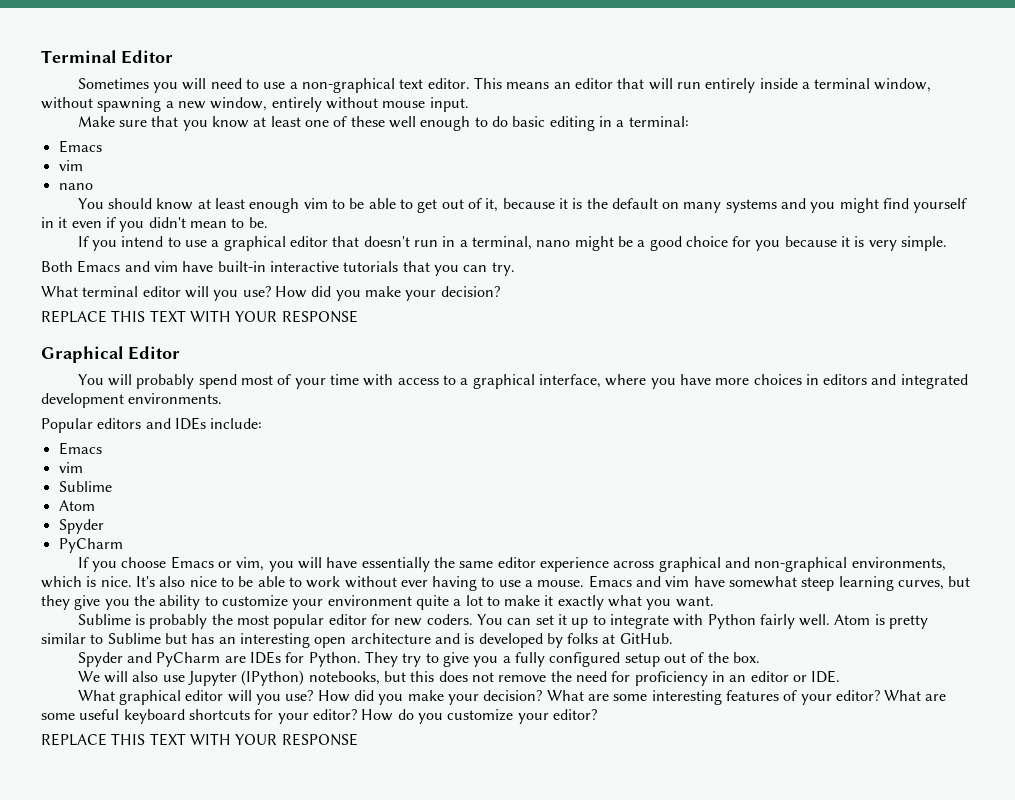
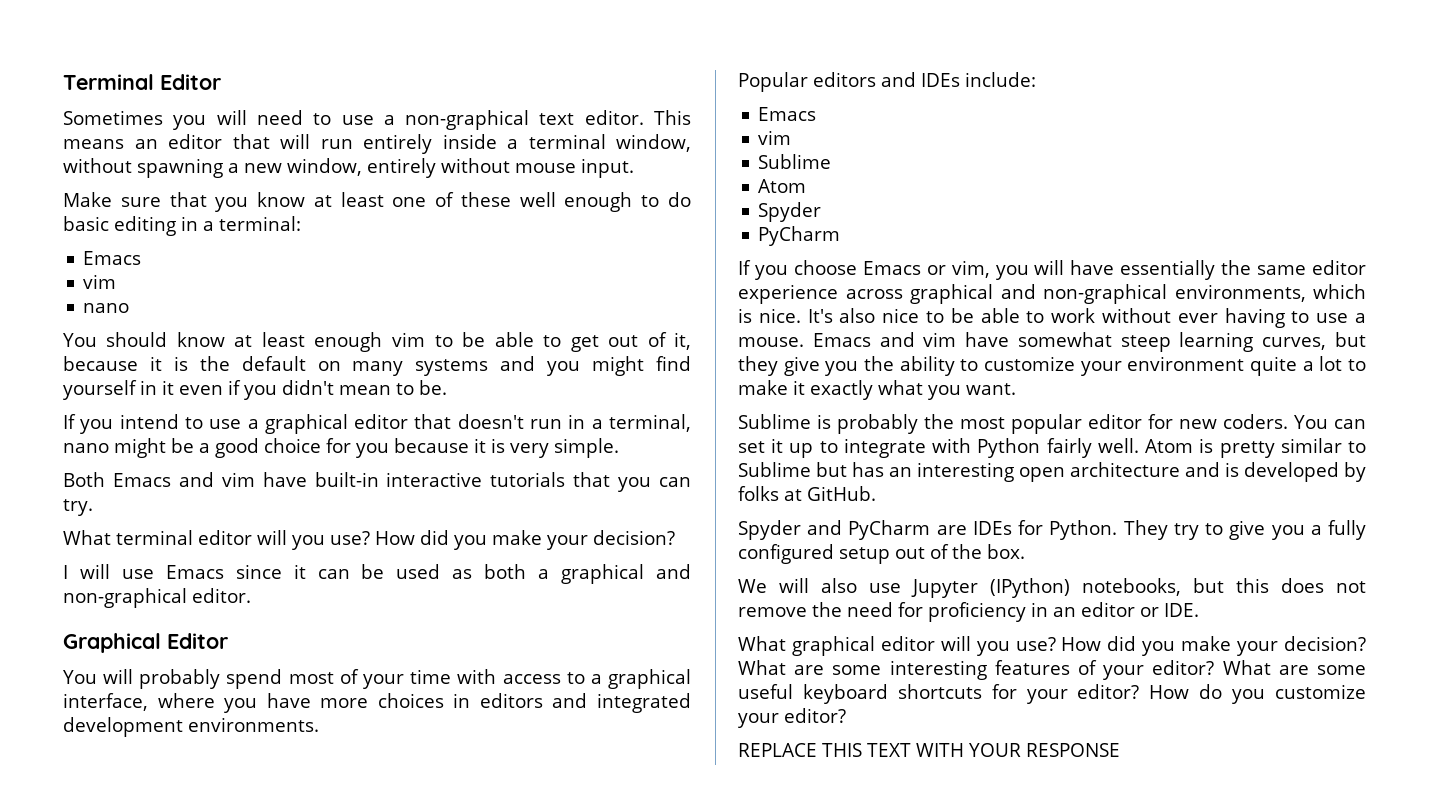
[41,310,358,323] REPLACE THIS TEXT WITH YOUR RESPONSE -> [63,564,691,584] [63,588,251,608] I will use Emacs since it can be used as both a graphical and non-graphical editor.

